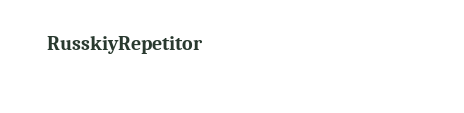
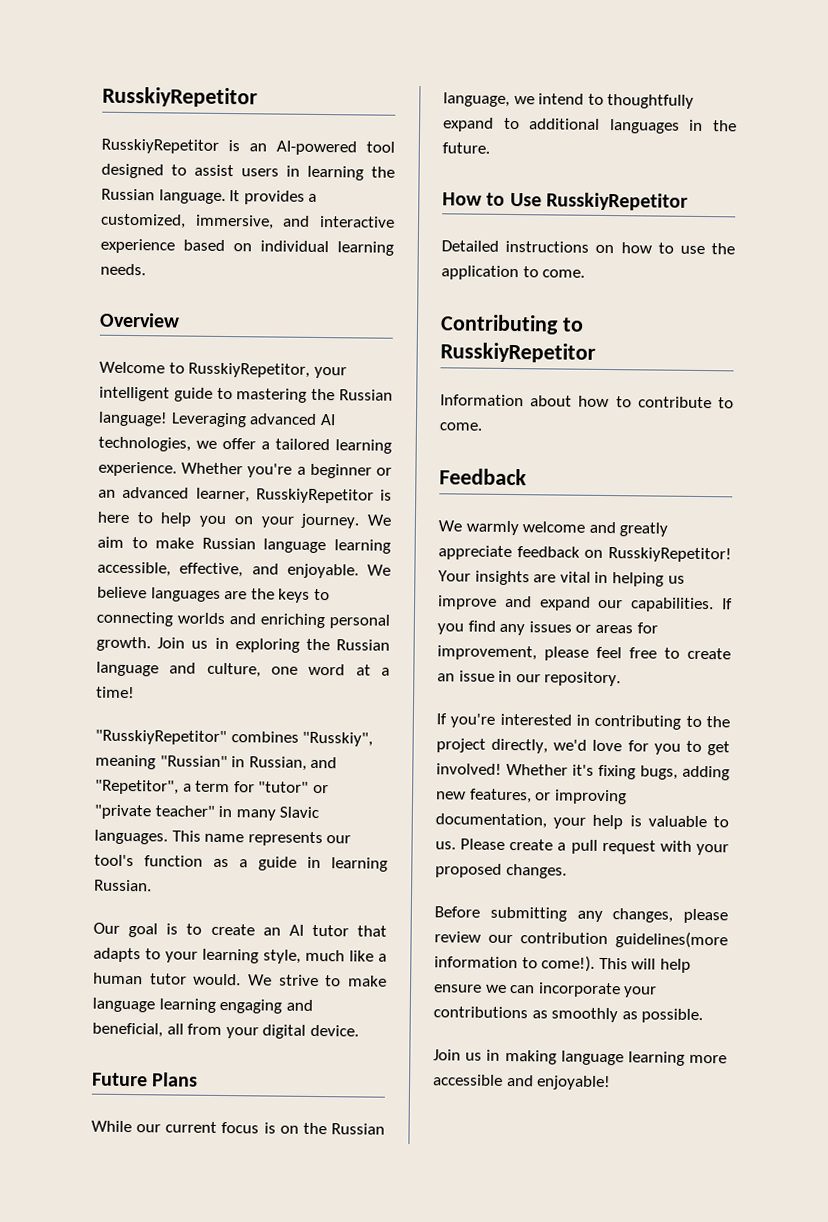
[47,35,203,54] RusskiyRepetitor -> [102,86,258,108] [101,138,395,156] [101,163,395,181] [101,188,318,205] [100,213,396,230] [100,238,394,256] [100,263,146,276] [99,312,180,328] [99,361,347,379] [99,386,393,403] [98,411,336,428] [98,436,392,454] [98,461,392,479] [98,486,392,504] [97,511,393,529] [97,536,391,554] [97,561,391,579] [97,586,330,603] [96,611,390,629] [96,636,390,653] [96,661,390,678] [96,686,135,699] [95,729,374,747] [95,754,338,771] [95,779,329,795] [94,804,320,821] [94,829,352,847] [94,854,388,872] [94,879,152,892] [93,922,387,938] [93,947,387,964] [93,972,387,987] [92,997,313,1014] [92,1022,359,1039] [92,1072,199,1087] [91,1120,385,1135] [443,92,695,109] [443,117,737,134] [442,142,490,154] [442,192,689,211] [441,240,735,255] [441,265,586,281] [440,314,584,335] [440,342,596,363] [440,394,734,409] [439,422,482,431] [439,468,527,486] [438,520,669,537] [438,545,732,563] [438,570,685,587] [438,595,733,613] [437,620,658,636] [437,645,731,661] [437,670,622,687] [436,713,730,730] [436,738,730,756] [436,763,730,781] [436,788,627,805] [435,813,729,830] [435,838,729,856] [435,863,567,879] [434,906,728,924] [434,931,728,949] [434,955,691,973] [434,982,658,998] [433,1006,704,1024] [433,1049,727,1066] [433,1074,612,1091] RusskiyRepetitor // RusskiyRepetitor is an AI-powered tool designed to assist users in learning the Russian language. It provides a customized, immersive, and interactive experience based on individual learning needs. // Overview // Welcome to RusskiyRepetitor, your intelligent guide to mastering the Russian language! Leveraging advanced AI technologies, we offer a tailored learning experience. Whether you're a beginner or an advanced learner, RusskiyRepetitor is here to help you on your journey. We aim to make Russian language learning accessible, effective, and enjoyable. We believe languages are the keys to connecting worlds and enriching personal growth. Join us in exploring the Russian language and culture, one word at a time! // "RusskiyRepetitor" combines "Russkiy", meaning "Russian" in Russian, and "Repetitor", a term for "tutor" or "private teacher" in many Slavic languages. This name represents our tool's function as a guide in learning Russian. // Our goal is to create an AI tutor that adapts to your learning style, much like a human tutor would. We strive to make language learning engaging and beneficial, all from your digital device. // Future Plans // While our current focus is on the Russian language, we intend to thoughtfully expand to additional languages in the future. // How to Use RusskiyRepetitor // Detailed instructions on how to use the application to come. // Contributing to RusskiyRepetitor // Information about how to contribute to come. // Feedback // We warmly welcome and greatly appreciate feedback on RusskiyRepetitor! Your insights are vital in helping us improve and expand our capabilities. If you find any issues or areas for improvement, please feel free to create an issue in our repository. // If you're interested in contributing to the project directly, we'd love for you to get involved! Whether it's fixing bugs, adding new features, or improving documentation, your help is valuable to us. Please create a pull request with your proposed changes. // Before submitting any changes, please review our contribution guidelines(more information to come!). This will help ensure we can incorporate your contributions as smoothly as possible. // Join us in making language learning more accessible and enjoyable!

